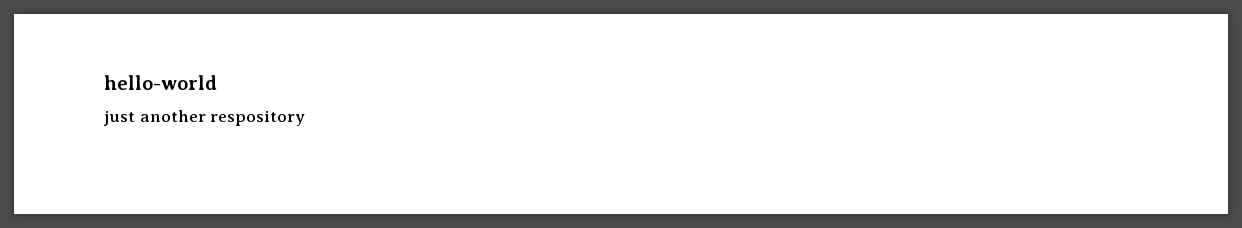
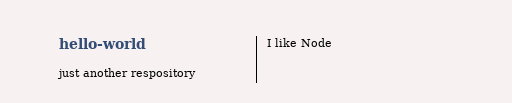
(306, 118) none -> [267,38,332,47] // I like Node

